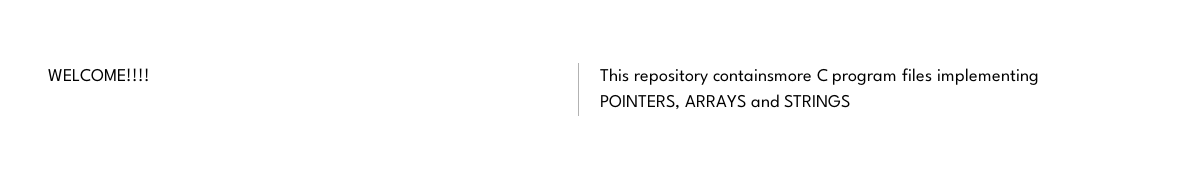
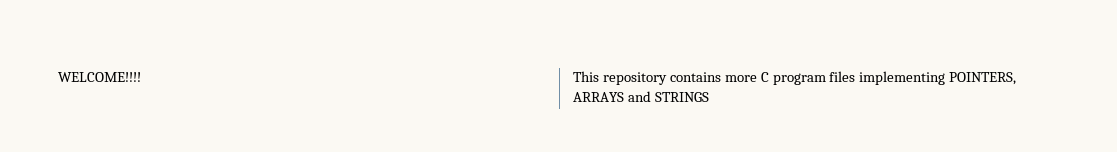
[712,69,812,82] containsmore -> [669,72,757,82] contains more

